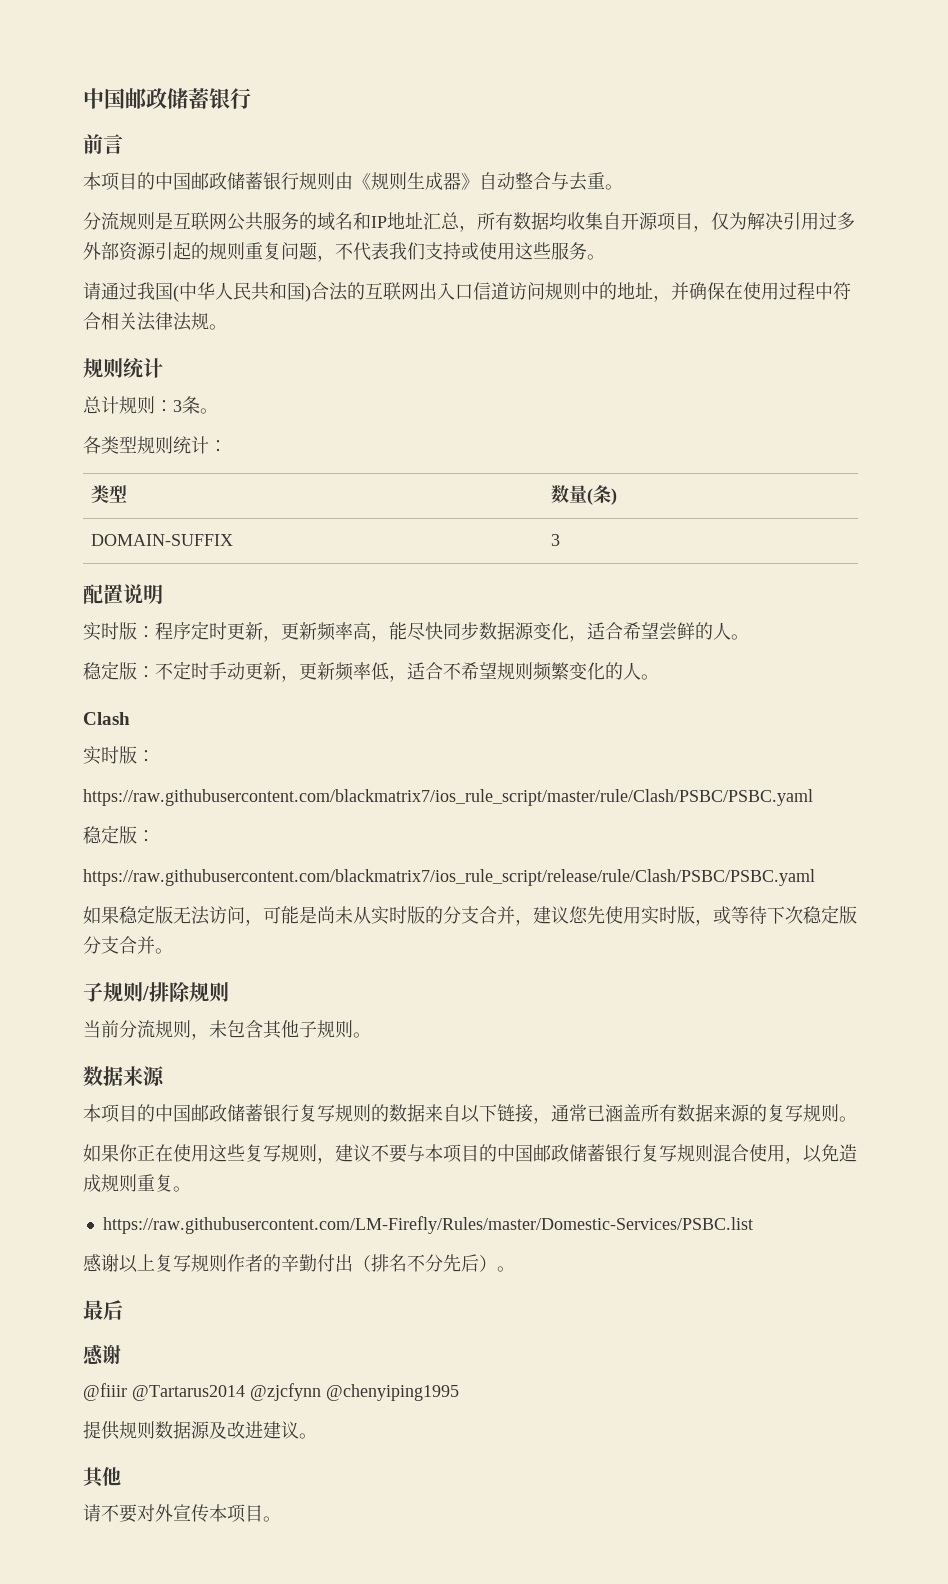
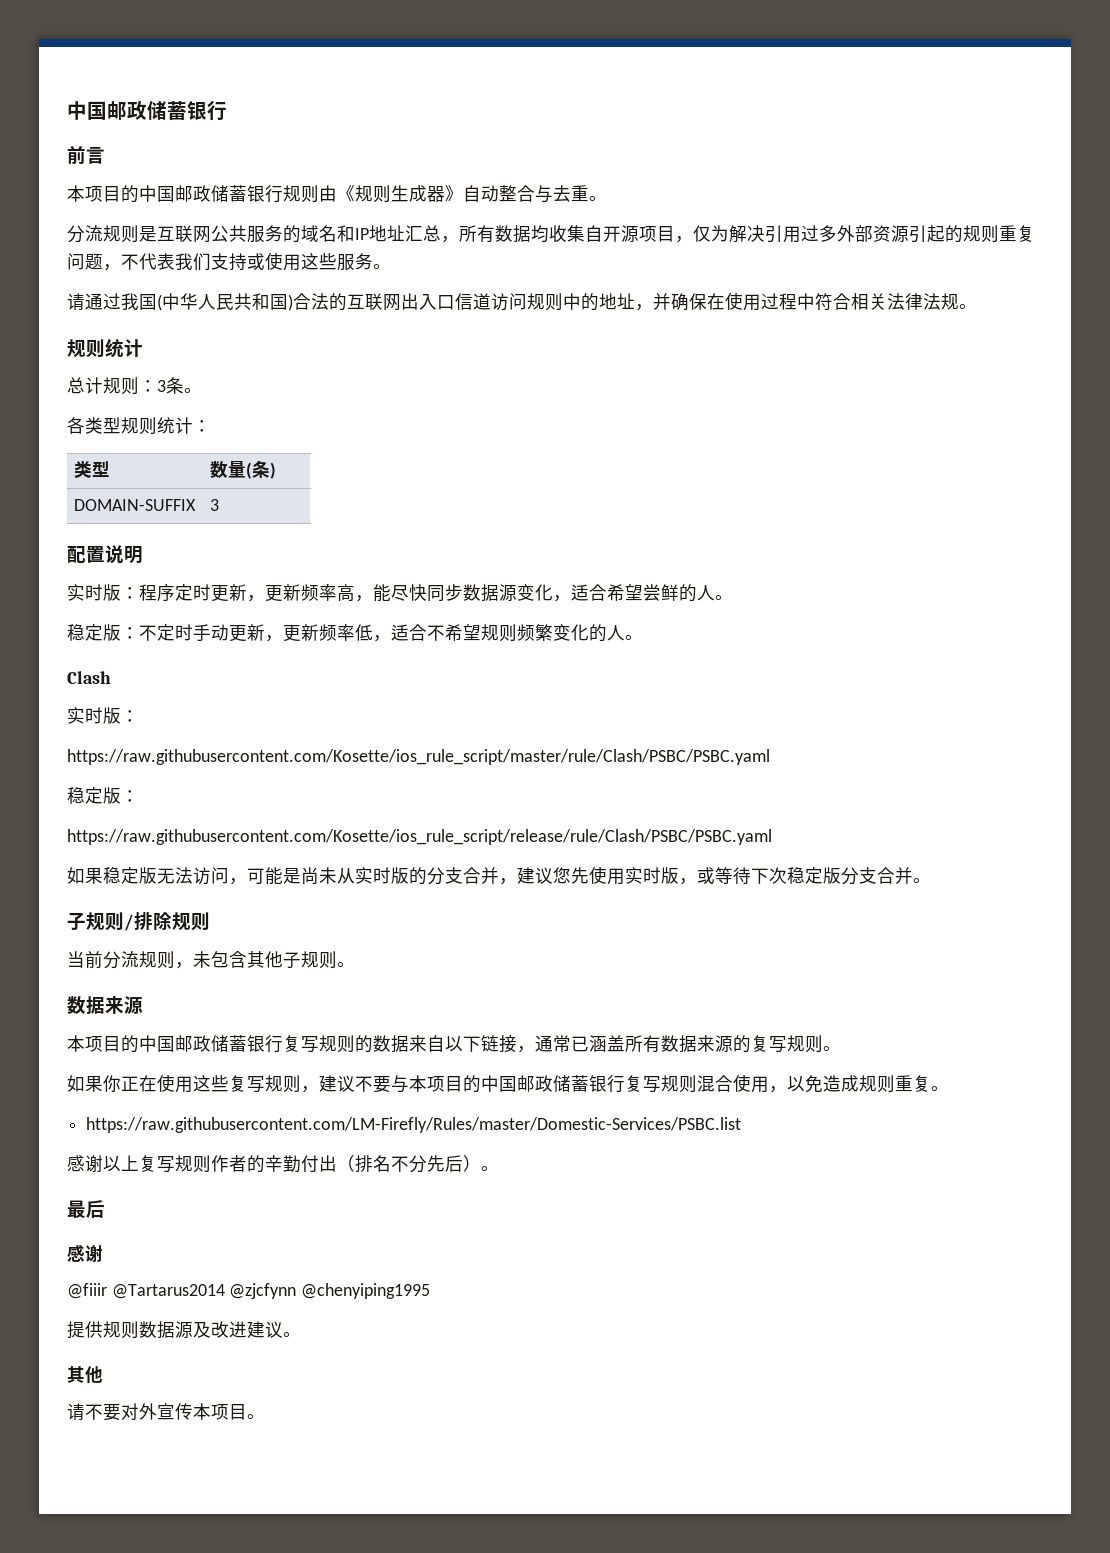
[83,789,813,806] https://raw.githubusercontent.com/blackmatrix7/ios_rule_script/master/rule/Clash/PSBC/PSBC.yaml -> [67,749,770,765] https://raw.githubusercontent.com/Kosette/ios_rule_script/master/rule/Clash/PSBC/PSBC.yaml
[83,869,815,886] https://raw.githubusercontent.com/blackmatrix7/ios_rule_script/release/rule/Clash/PSBC/PSBC.yaml -> [67,829,772,845] https://raw.githubusercontent.com/Kosette/ios_rule_script/release/rule/Clash/PSBC/PSBC.yaml

